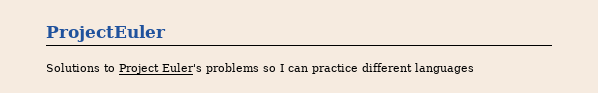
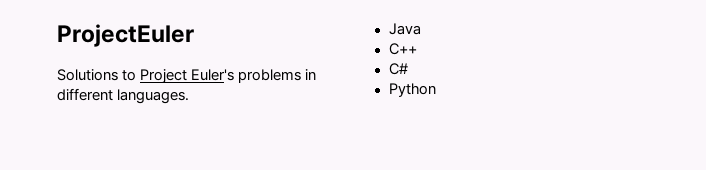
[263,63,474,74] so I can practice different languages -> [305,69,317,80] [57,88,190,104] [388,23,421,35] [388,43,417,55] [388,63,408,75] [388,83,436,97] in different languages. // Java // C++ // C# // Python

